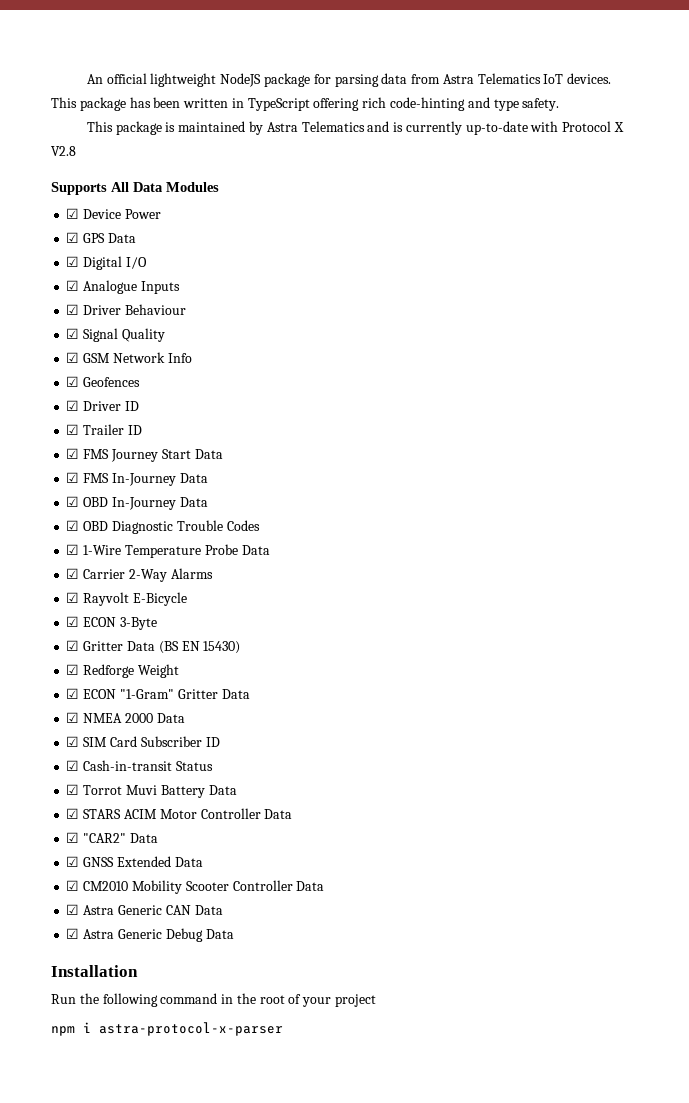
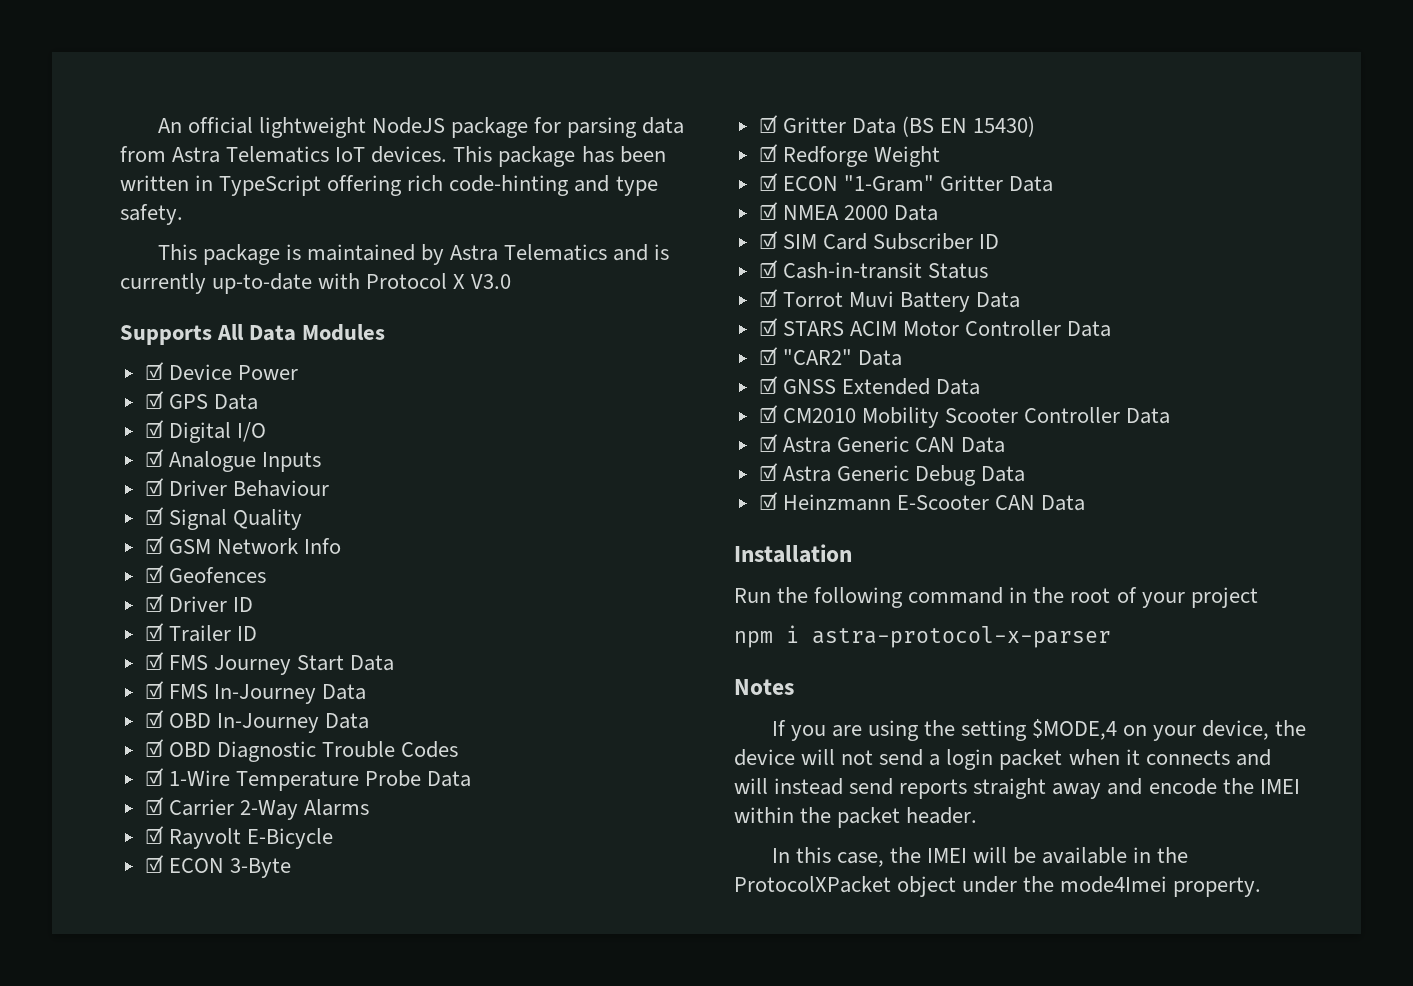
[51,146,76,156] V2.8 -> [471,274,512,289] V3.0
(234, 934) none -> [758,492,1086,511] // ☑ Heinzmann E-Scooter CAN Data
(283, 1029) none -> [734,679,794,695] [771,719,1307,741] [734,749,1271,770] [734,778,1300,799] [734,807,978,828] [771,847,1189,867] [734,876,1262,897] // Notes // If you are using the setting $MODE,4 on your device, the device will not send a login packet when it connects and will instead send reports straight away and encode the IMEI within the packet header. // In this case, the IMEI will be available in the ProtocolXPacket object under the mode4Imei property.

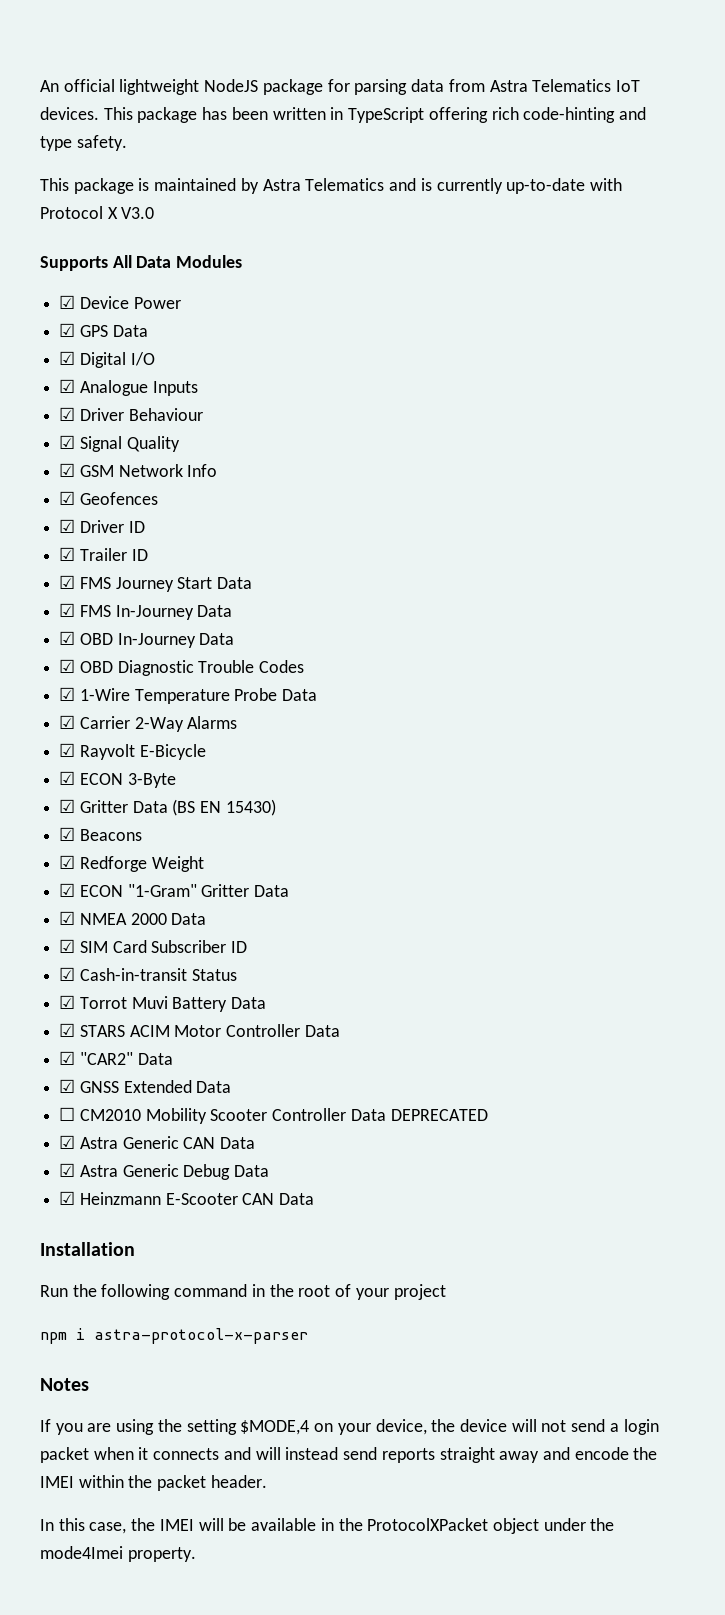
(1036, 126) none -> [59,827,142,841] // ☑ Beacons
[758,405,778,423] ☑ -> [59,1107,76,1121] ☐
(1171, 416) none -> [390,1109,488,1121] DEPRECATED

